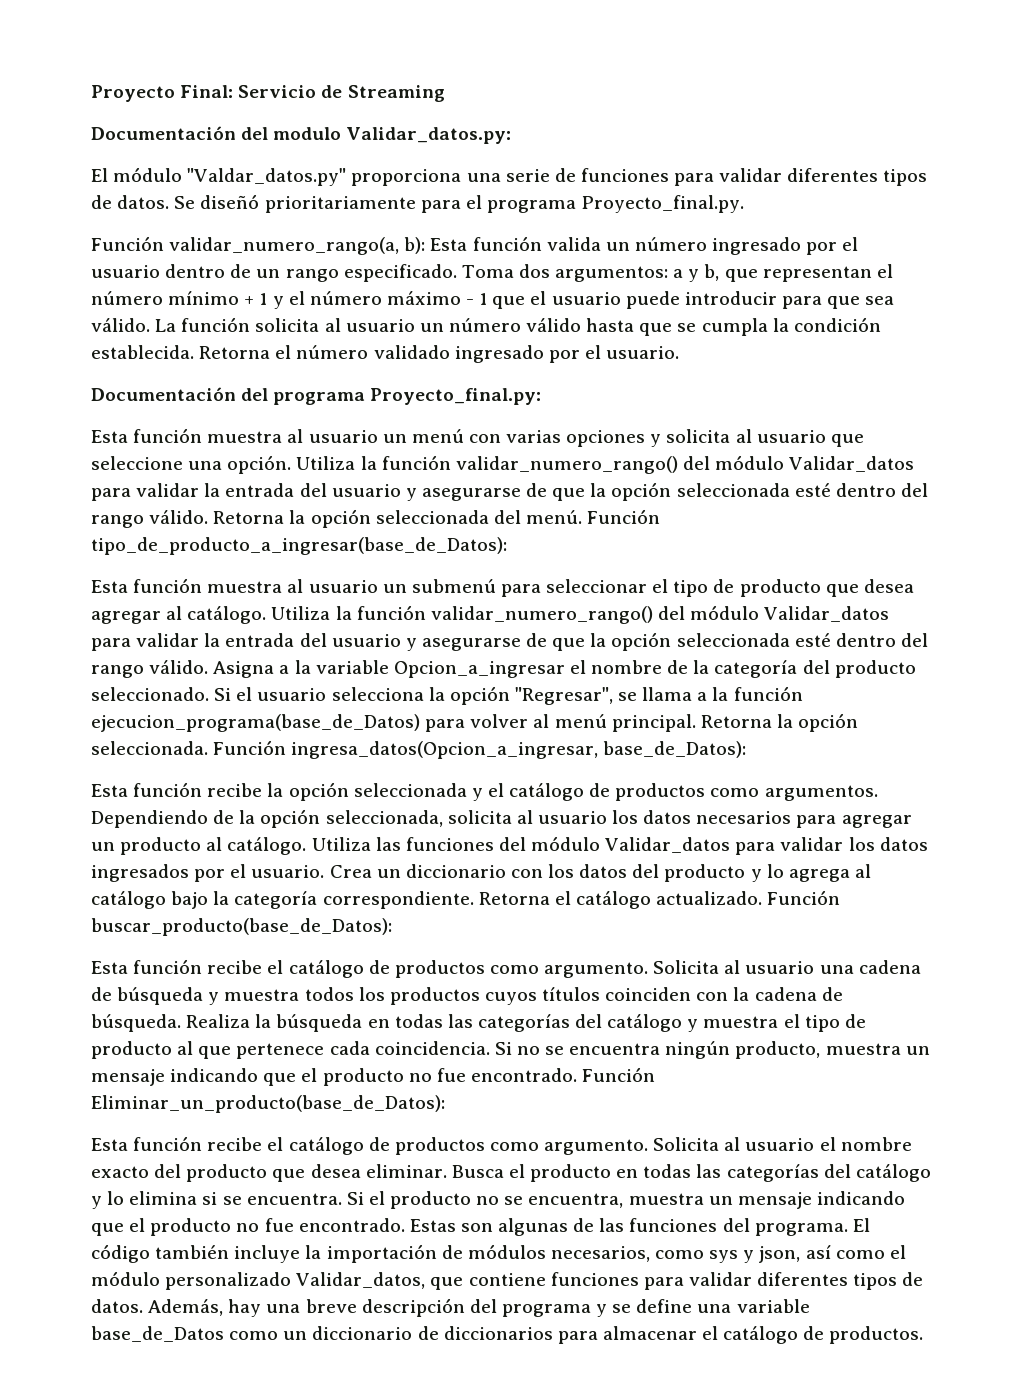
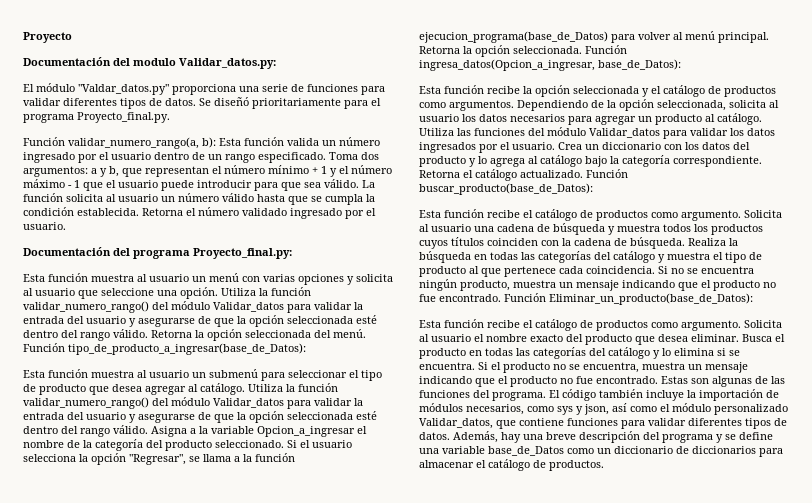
[180,85,445,102] Final: Servicio de Streaming -> (72, 37) none

